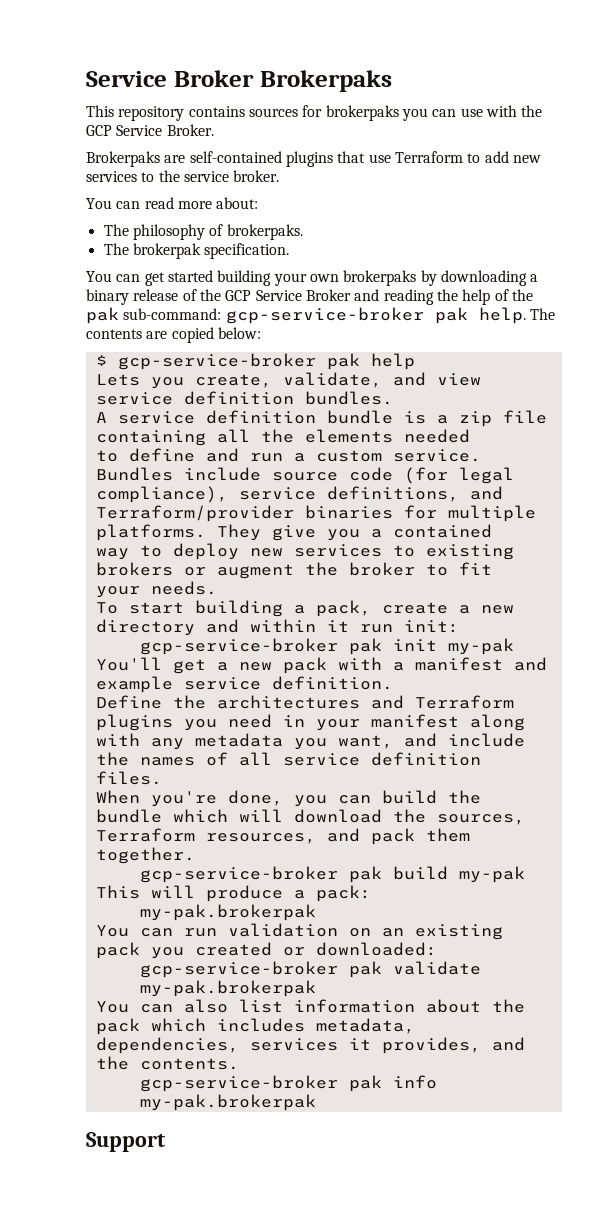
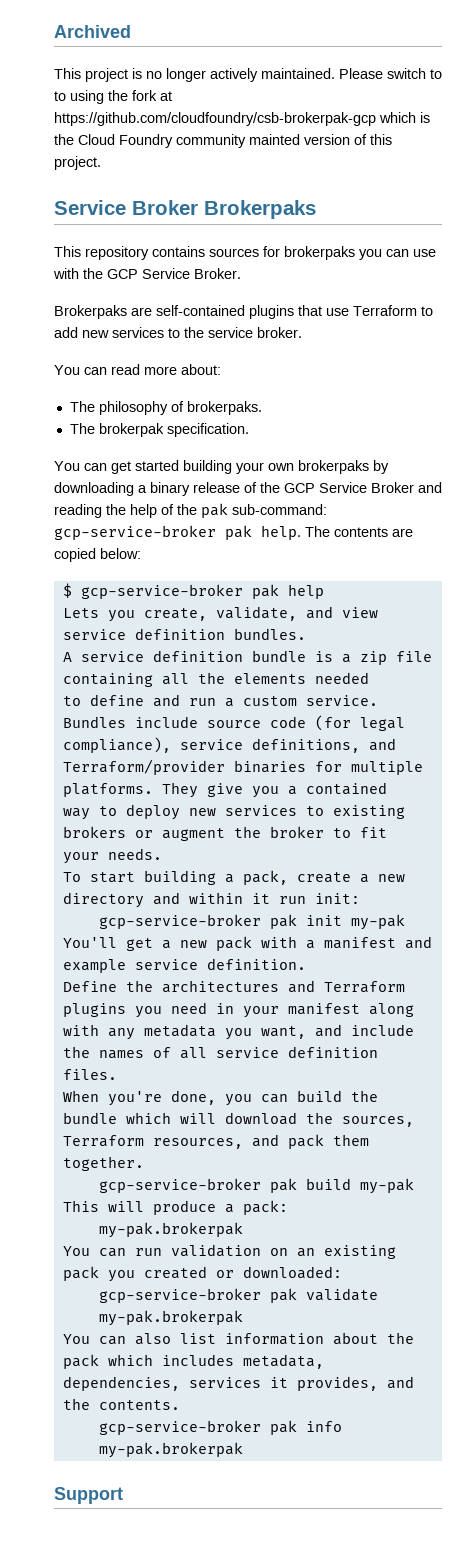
(86, 79) none -> [54,25,131,38] [54,68,442,82] [54,90,172,104] [54,112,430,126] [54,134,392,148] [54,156,101,170] Archived // This project is no longer actively maintained. Please switch to to using the fork at https://github.com/cloudfoundry/csb-brokerpak-gcp which is the Cloud Foundry community mainted version of this project. //

